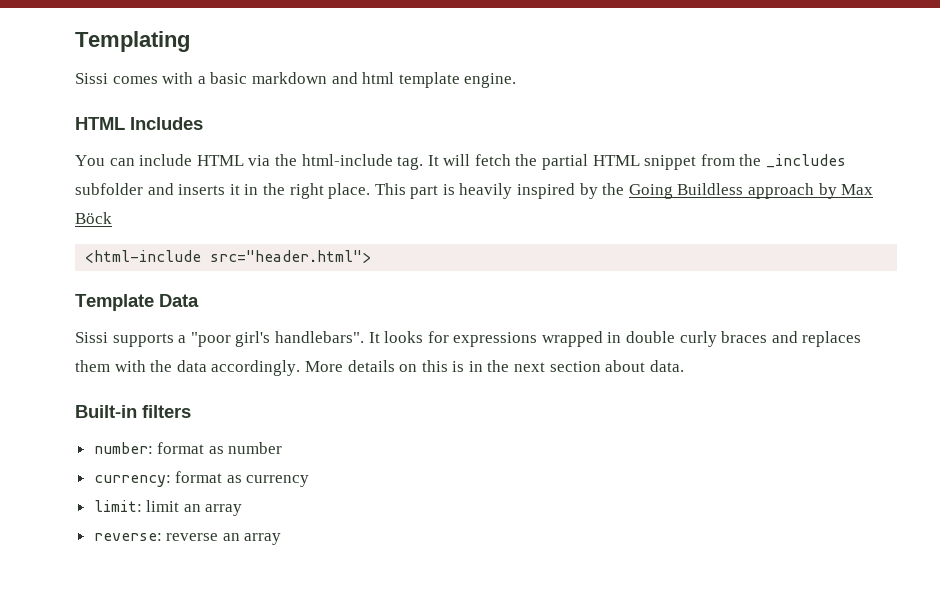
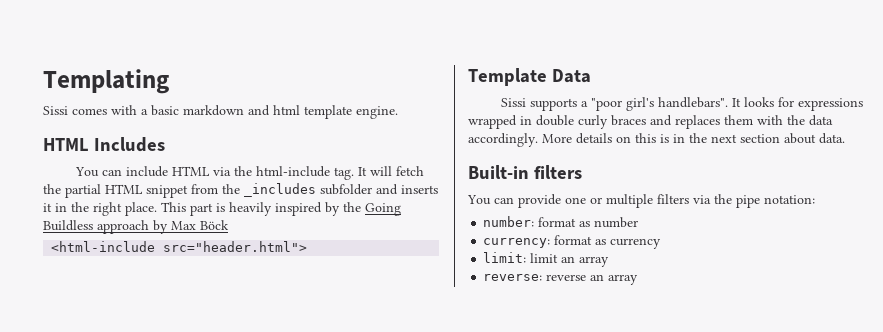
(191, 411) none -> [467,194,815,208] // You can provide one or multiple filters via the pipe notation:

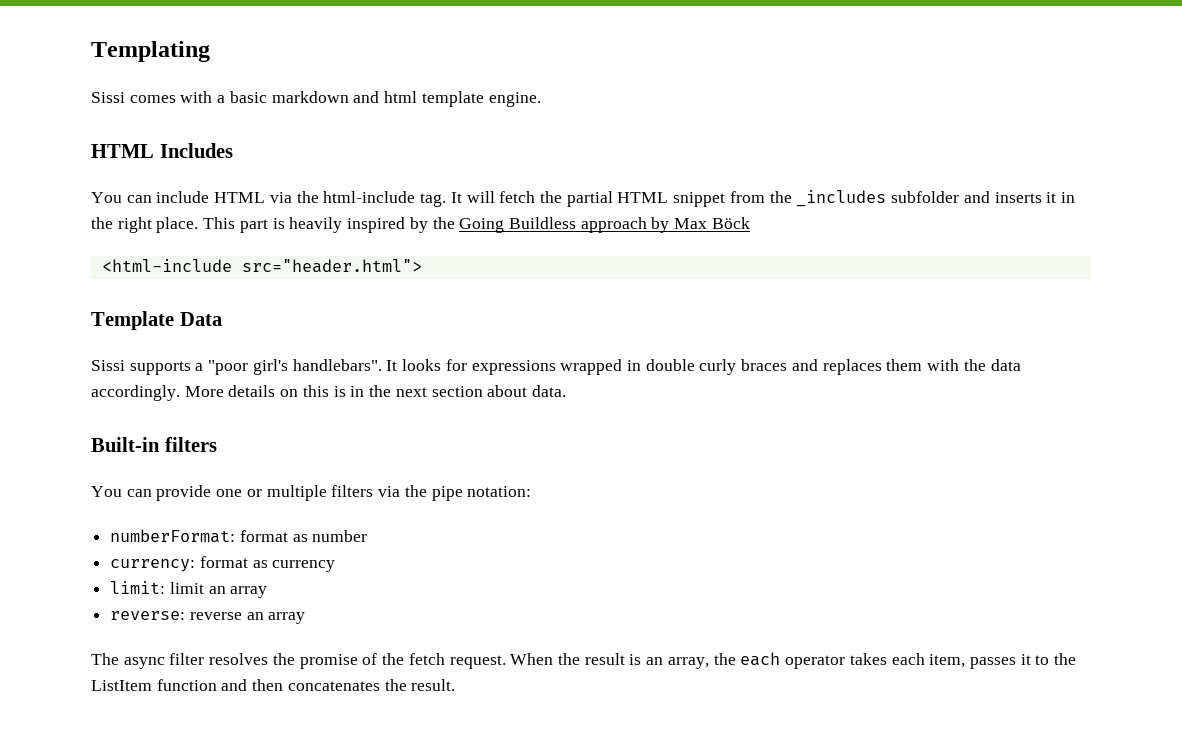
[483,216,535,227] number: -> [110,529,236,543] numberFormat:
(639, 279) none -> [91,652,1077,669] [91,679,456,691] // The async filter resolves the promise of the fetch request. When the result is an array, the each operator takes each item, passes it to the ListItem function and then concatenates the result.

